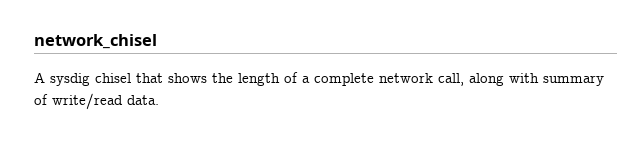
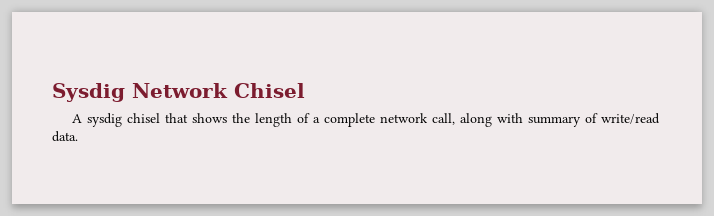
[34,34,157,49] network_chisel -> [52,83,305,102] Sysdig Network Chisel

